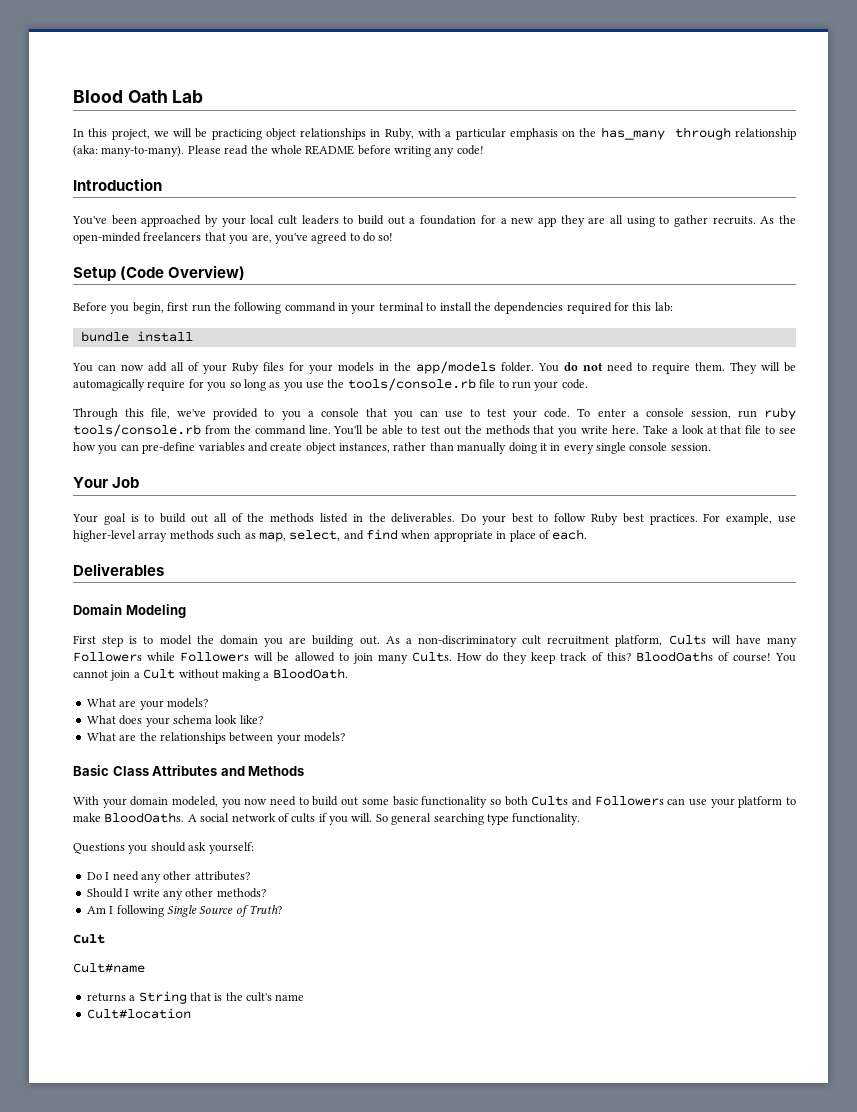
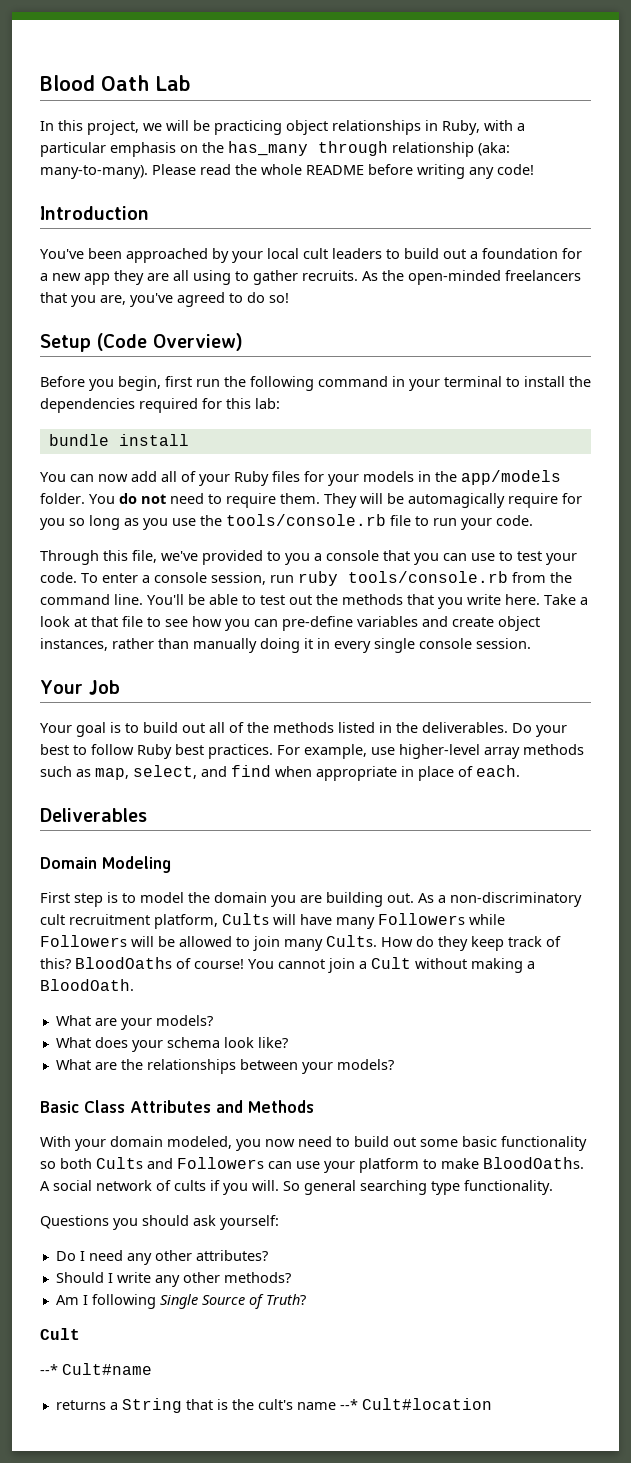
(105, 939) none -> [40,1364,58,1375] --*
(305, 997) // -> [339,1399,358,1410] --*

